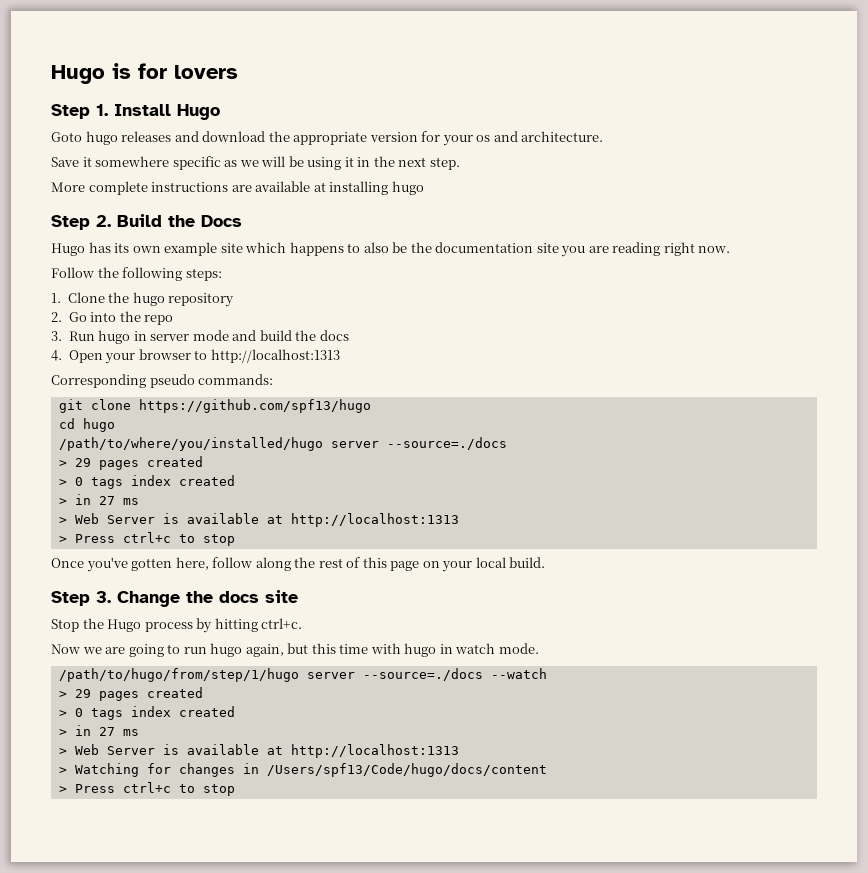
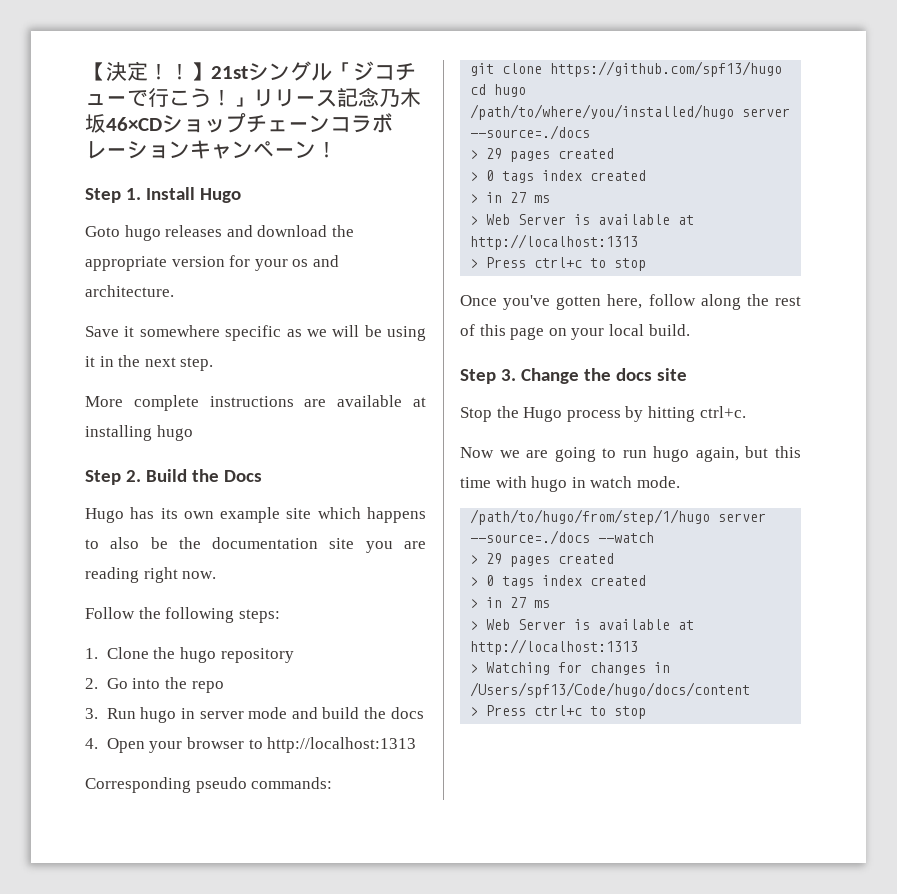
[51,63,238,84] Hugo is for lovers -> [85,61,416,81] [85,87,421,108] [85,113,393,133] [85,140,337,159] 【決定！！】21stシングル「ジコチューで行こう！」リリース記念乃木坂46×CDショップチェーンコラボレーションキャンペーン！

